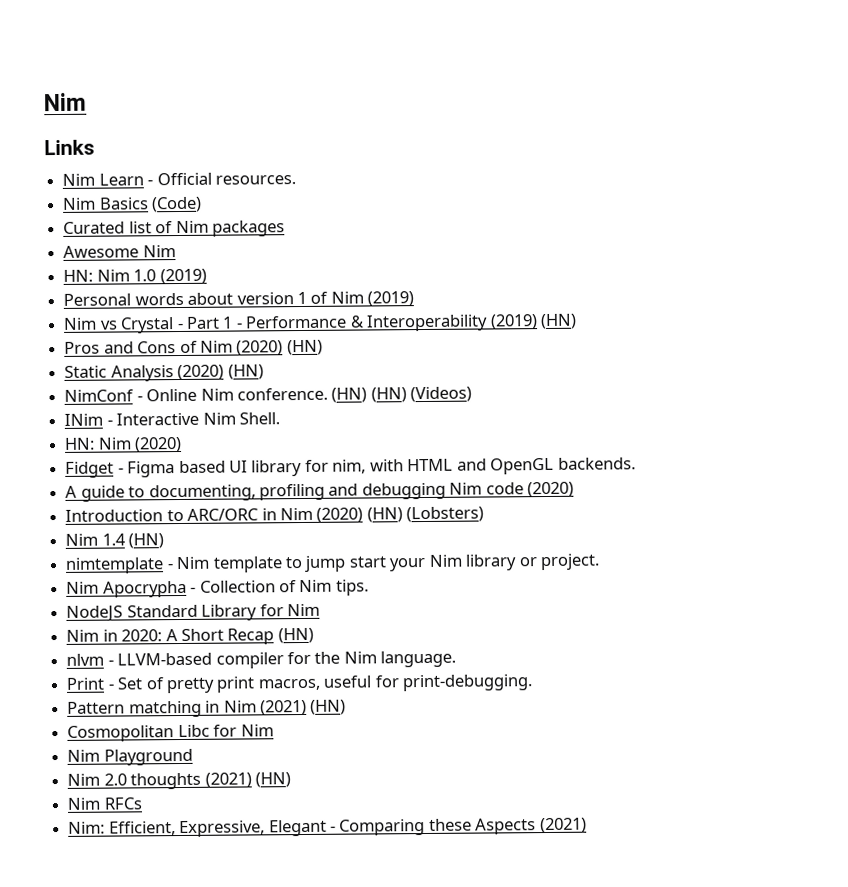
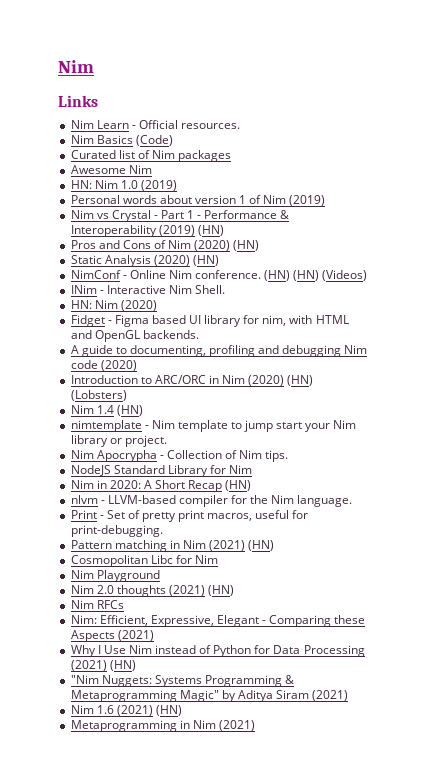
(587, 825) none -> [70,645,365,657] [70,660,136,671] [70,675,295,687] [70,690,349,702] [70,705,182,716] [70,720,255,732] // Why I Use Nim instead of Python for Data Processing (2021) (HN) // "Nim Nuggets: Systems Programming & Metaprogramming Magic" by Aditya Siram (2021) // Nim 1.6 (2021) (HN) // Metaprogramming in Nim (2021)

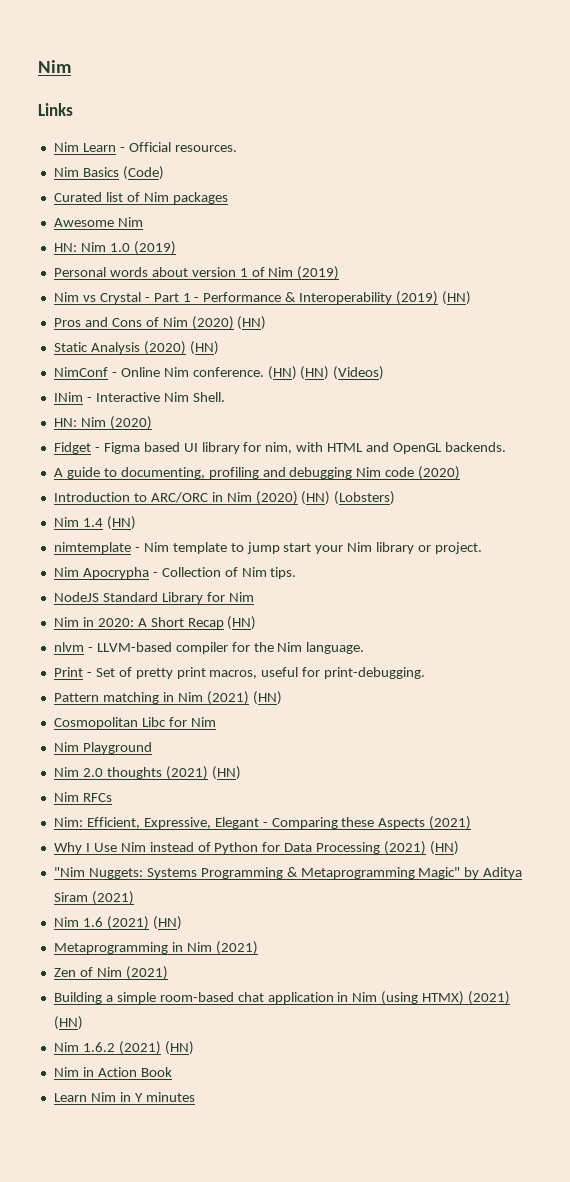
(255, 725) none -> [53,966,168,980] [53,991,511,1005] [53,1016,83,1030] [53,1041,194,1055] [53,1067,172,1077] [53,1092,195,1102] // Zen of Nim (2021) // Building a simple room-based chat application in Nim (using HTMX) (2021) (HN) // Nim 1.6.2 (2021) (HN) // Nim in Action Book // Learn Nim in Y minutes

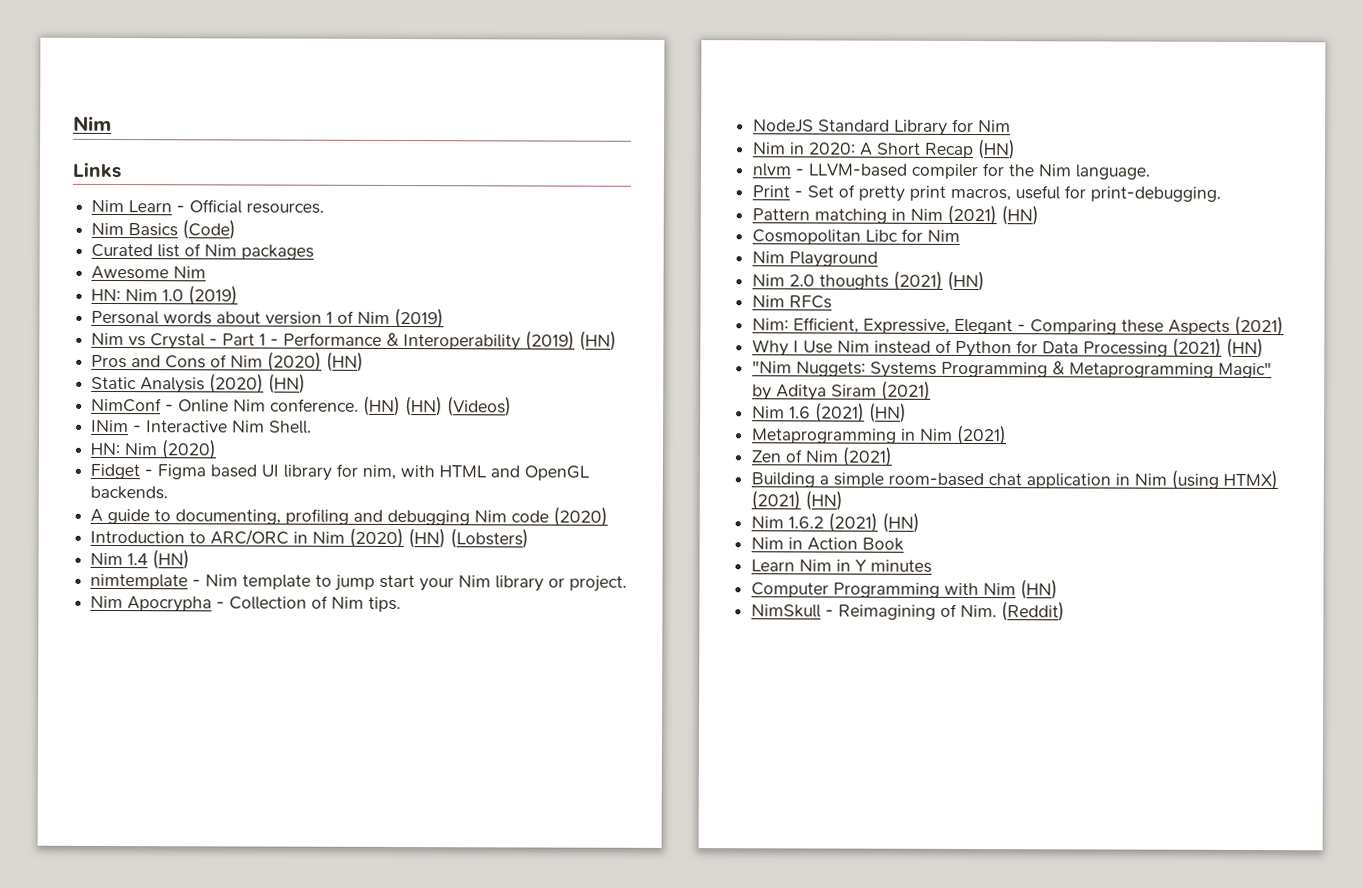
(195, 1097) none -> [751,579,1059,600] [751,601,1066,622] // Computer Programming with Nim (HN) // NimSkull - Reimagining of Nim. (Reddit)

